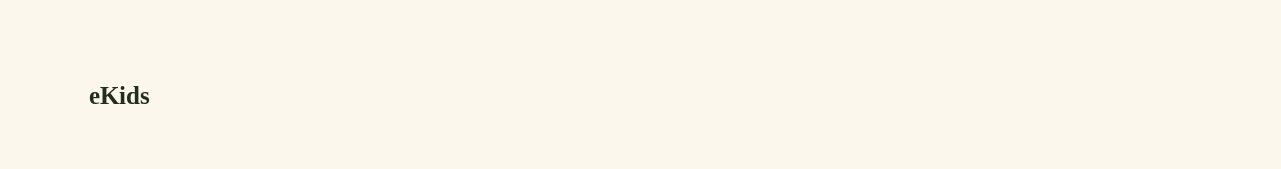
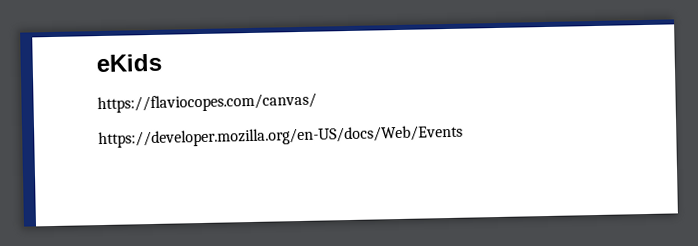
(150, 95) none -> [97,92,317,114] [98,124,463,149] // https://flaviocopes.com/canvas/ // https://developer.mozilla.org/en-US/docs/Web/Events

